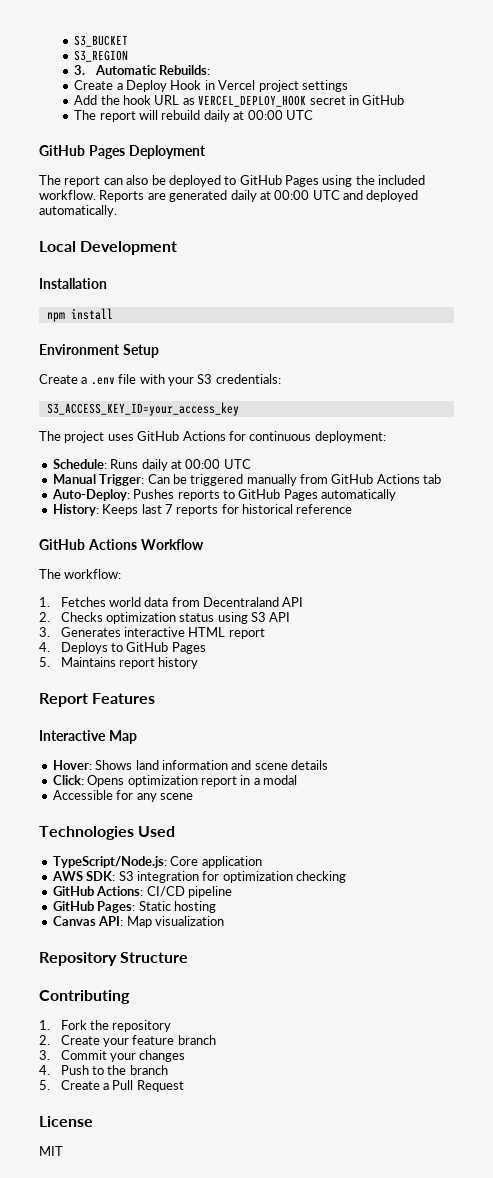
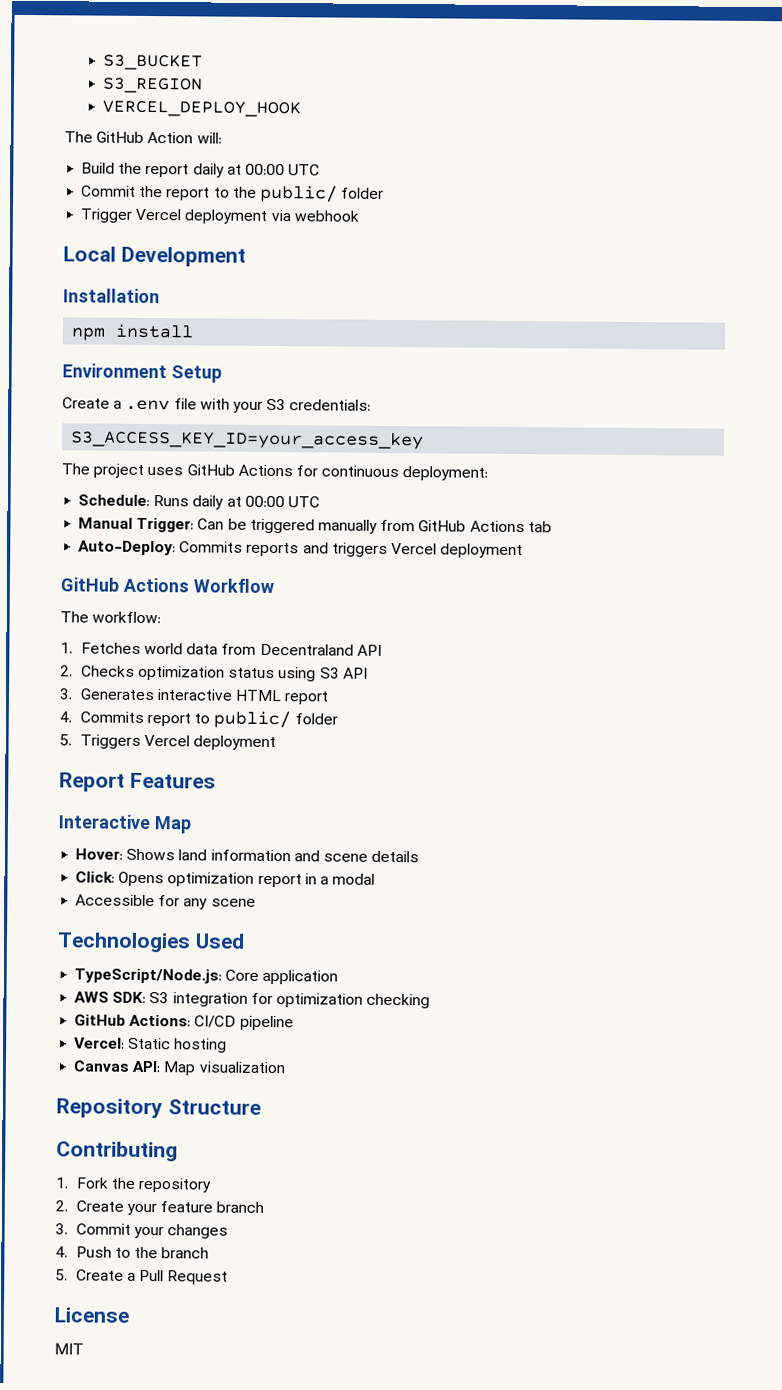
[74,65,211,75] [74,80,348,92] [74,95,405,107] [74,110,313,122] [39,145,206,159] [39,175,426,187] [39,190,419,202] [39,205,117,217] 3. Automatic Rebuilds: // Create a Deploy Hook in Vercel project settings // Add the hook URL as VERCEL_DEPLOY_HOOK secret in GitHub // The report will rebuild daily at 00:00 UTC // GitHub Pages Deployment // The report can also be deployed to GitHub Pages using the included workflow. Reports are generated daily at 00:00 UTC and deployed automatically. -> [101,100,301,118] [64,131,222,144] [81,162,321,178] [81,184,385,203] [80,208,359,224] VERCEL_DEPLOY_HOOK // The GitHub Action will: // Build the report daily at 00:00 UTC // Commit the report to the public/ folder // Trigger Vercel deployment via webhook
[133,489,396,501] [52,504,353,516] Pushes reports to GitHub Pages automatically // History: Keeps last 7 reports for historical reference -> [179,541,524,559] Commits reports and triggers Vercel deployment
[60,642,206,654] [39,657,199,669] Deploys to GitHub Pages // 5. Maintains report history -> [79,710,338,729] [59,734,277,751] Commits report to public/ folder // 5. Triggers Vercel deployment
[52,901,136,913] GitHub Pages: -> [74,1037,126,1049] Vercel:

